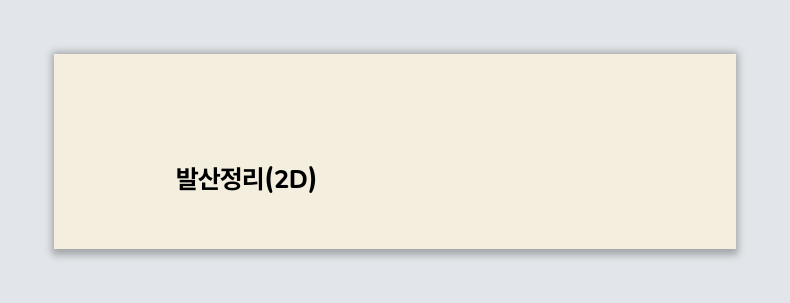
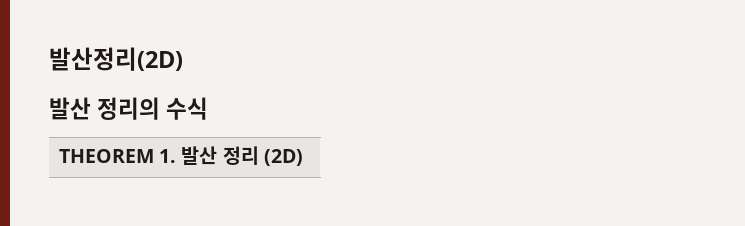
(318, 179) none -> [49,97,209,120] [58,146,303,166] // 발산 정리의 수식 // THEOREM 1. 발산 정리 (2D)

